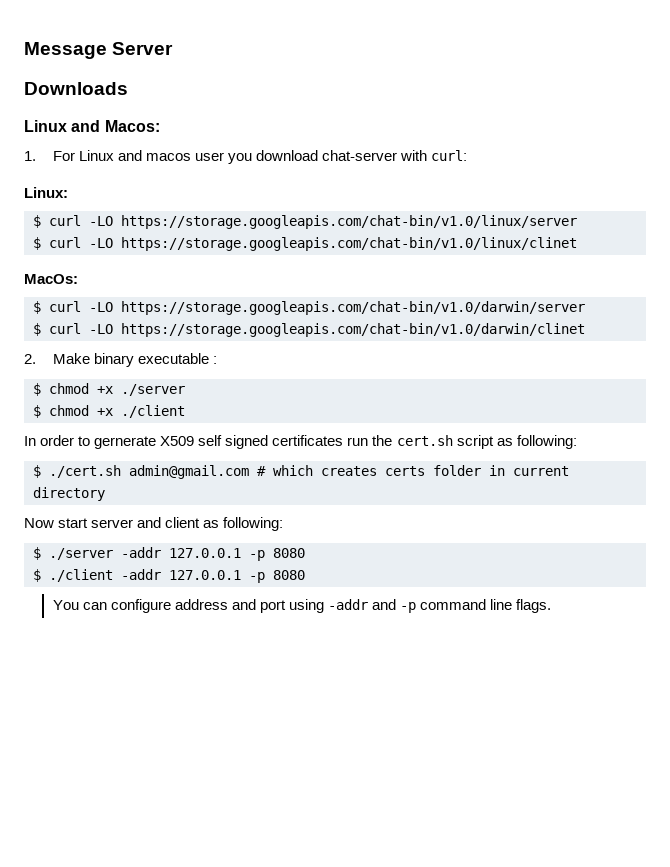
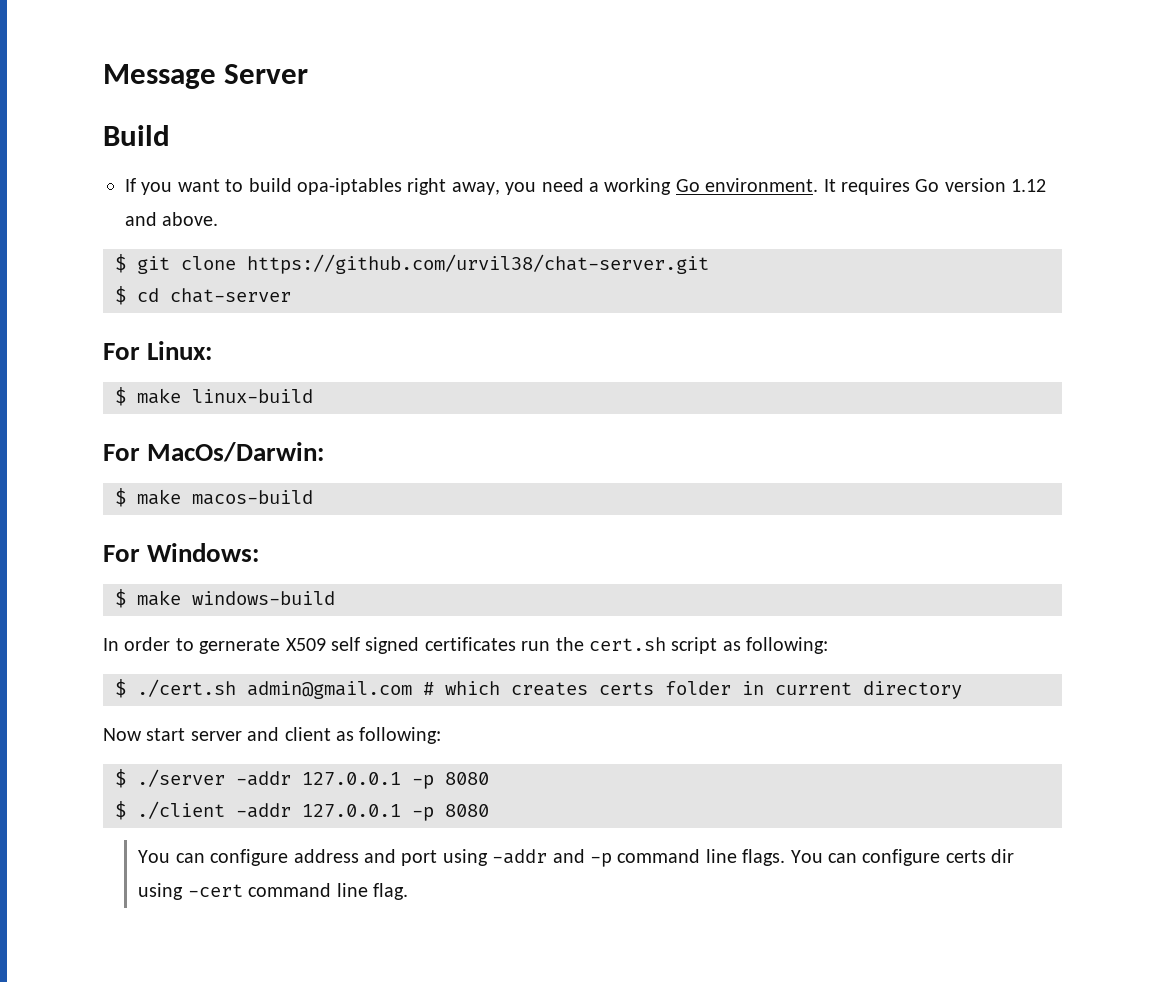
[24,82,128,95] [24,120,160,132] [24,150,468,164] [24,187,68,198] [33,215,577,229] [33,237,577,251] [24,274,78,284] [33,301,585,315] [33,323,585,337] [24,353,217,367] [33,383,185,396] [33,405,185,418] Downloads // Linux and Macos: // 1. For Linux and macos user you download chat-server with curl: // Linux: // $ curl -LO https://storage.googleapis.com/chat-bin/v1.0/linux/server // $ curl -LO https://storage.googleapis.com/chat-bin/v1.0/linux/clinet // MacOs: // $ curl -LO https://storage.googleapis.com/chat-bin/v1.0/darwin/server // $ curl -LO https://storage.googleapis.com/chat-bin/v1.0/darwin/clinet // 2. Make binary executable : // $ chmod +x ./server // $ chmod +x ./client -> [103,125,170,146] [125,178,1047,195] [125,212,219,226] [115,254,709,274] [115,286,291,305] [103,341,213,360] [115,387,313,406] [103,442,325,462] [115,488,313,507] [103,543,260,562] [115,589,335,608] Build // If you want to build opa-iptables right away, you need a working Go environment. It requires Go version 1.12 and above. // $ git clone https://github.com/urvil38/chat-server.git // $ cd chat-server // For Linux: // $ make linux-build // For MacOs/Darwin: // $ make macos-build // For Windows: // $ make windows-build
(552, 606) none -> [790,849,1015,866] [138,883,408,900] You can configure certs dir using -cert command line flag.

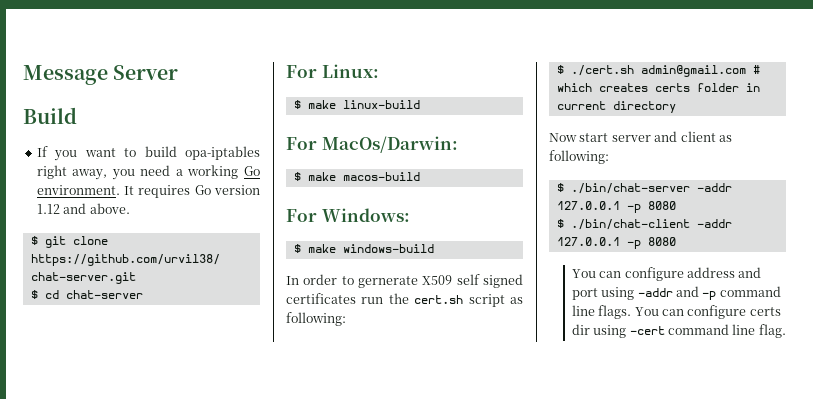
[137,769,225,787] ./server -> [570,183,690,194] ./bin/chat-server
[137,801,225,819] ./client -> [570,219,690,230] ./bin/chat-client

